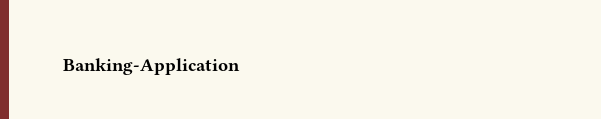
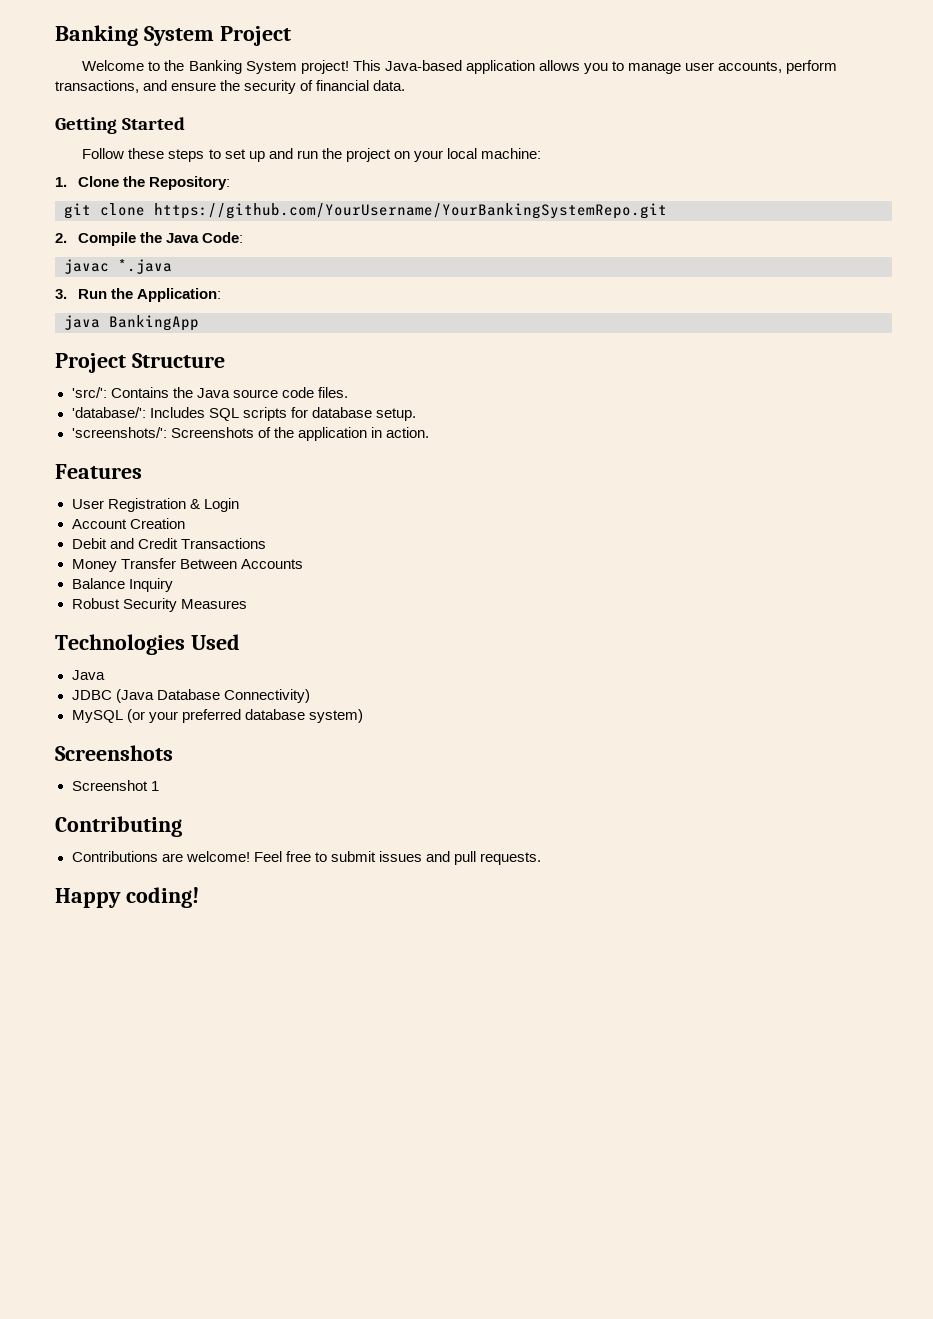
[63,58,240,75] Banking-Application -> [55,25,291,46] [82,60,838,74] [55,80,406,94] [55,117,186,134] [82,148,542,162] [55,176,230,190] [64,203,667,219] [55,232,243,246] [64,259,172,274] [55,288,221,302] [64,315,199,331] [55,353,225,373] [71,387,348,398] [71,407,416,421] [71,427,429,441] [55,464,142,479] [71,498,239,512] [71,518,185,529] [71,538,266,549] [71,558,303,572] [71,578,173,592] [71,598,247,612] [55,634,240,655] [71,670,105,680] [71,689,310,703] [71,709,363,723] [55,745,173,761] [71,780,159,791] [55,816,182,837] [71,851,541,865] [55,887,199,908] Banking System Project // Welcome to the Banking System project! This Java-based application allows you to manage user accounts, perform transactions, and ensure the security of financial data. // Getting Started // Follow these steps to set up and run the project on your local machine: // 1. Clone the Repository: // git clone https://github.com/YourUsername/YourBankingSystemRepo.git // 2. Compile the Java Code: // javac *.java // 3. Run the Application: // java BankingApp // Project Structure // 'src/': Contains the Java source code files. // 'database/': Includes SQL scripts for database setup. // 'screenshots/': Screenshots of the application in action. // Features // User Registration & Login // Account Creation // Debit and Credit Transactions // Money Transfer Between Accounts // Balance Inquiry // Robust Security Measures // Technologies Used // Java // JDBC (Java Database Connectivity) // MySQL (or your preferred database system) // Screenshots // Screenshot 1 // Contributing // Contributions are welcome! Feel free to submit issues and pull requests. // Happy coding!

